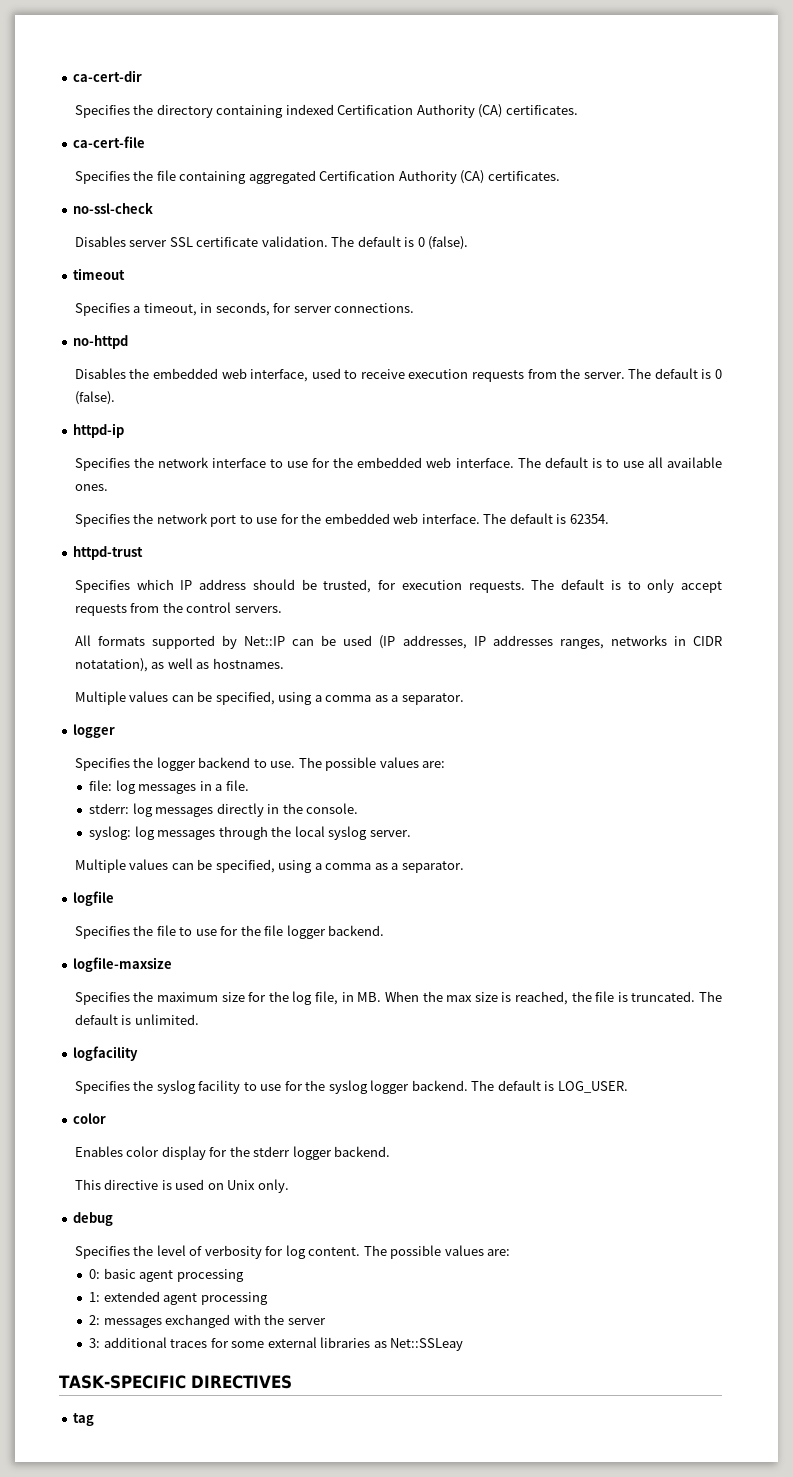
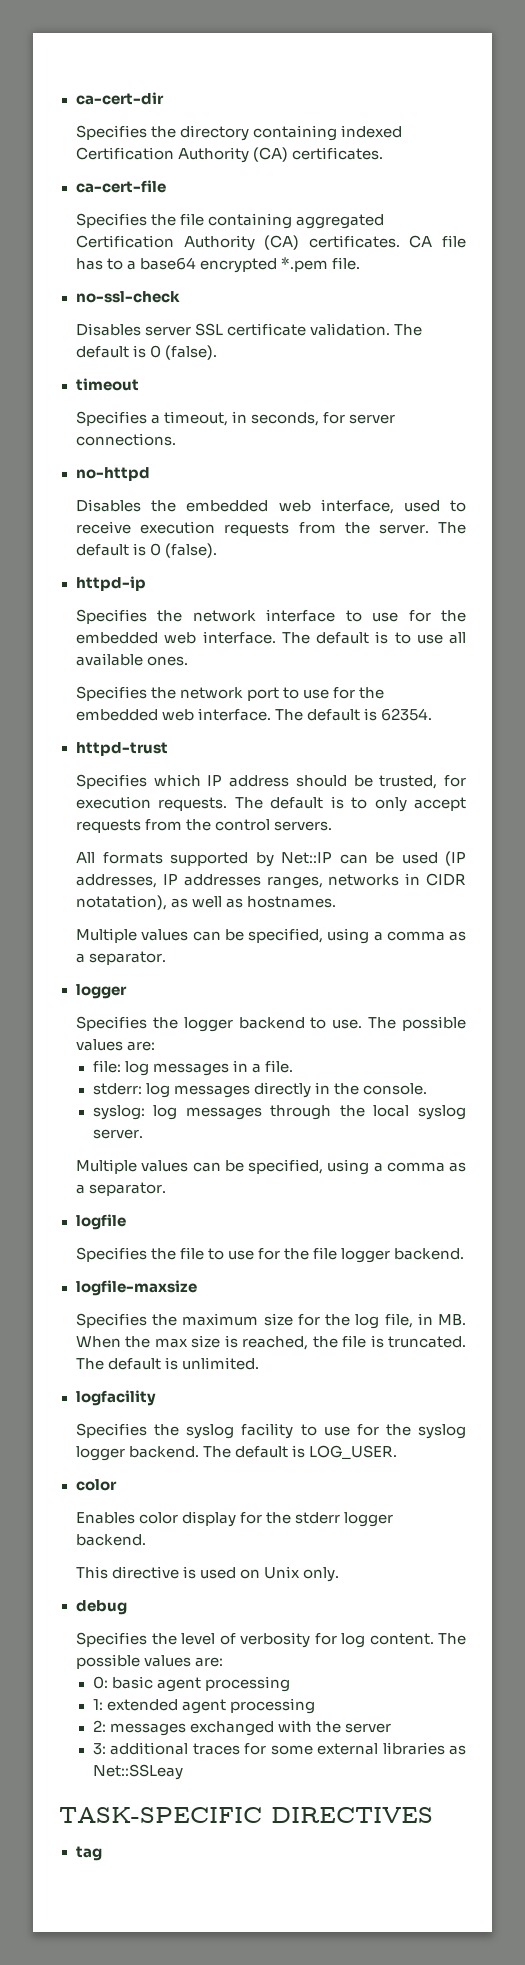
(560, 176) none -> [409,235,466,248] [76,257,361,273] CA file has to a base64 encrypted *.pem file.

